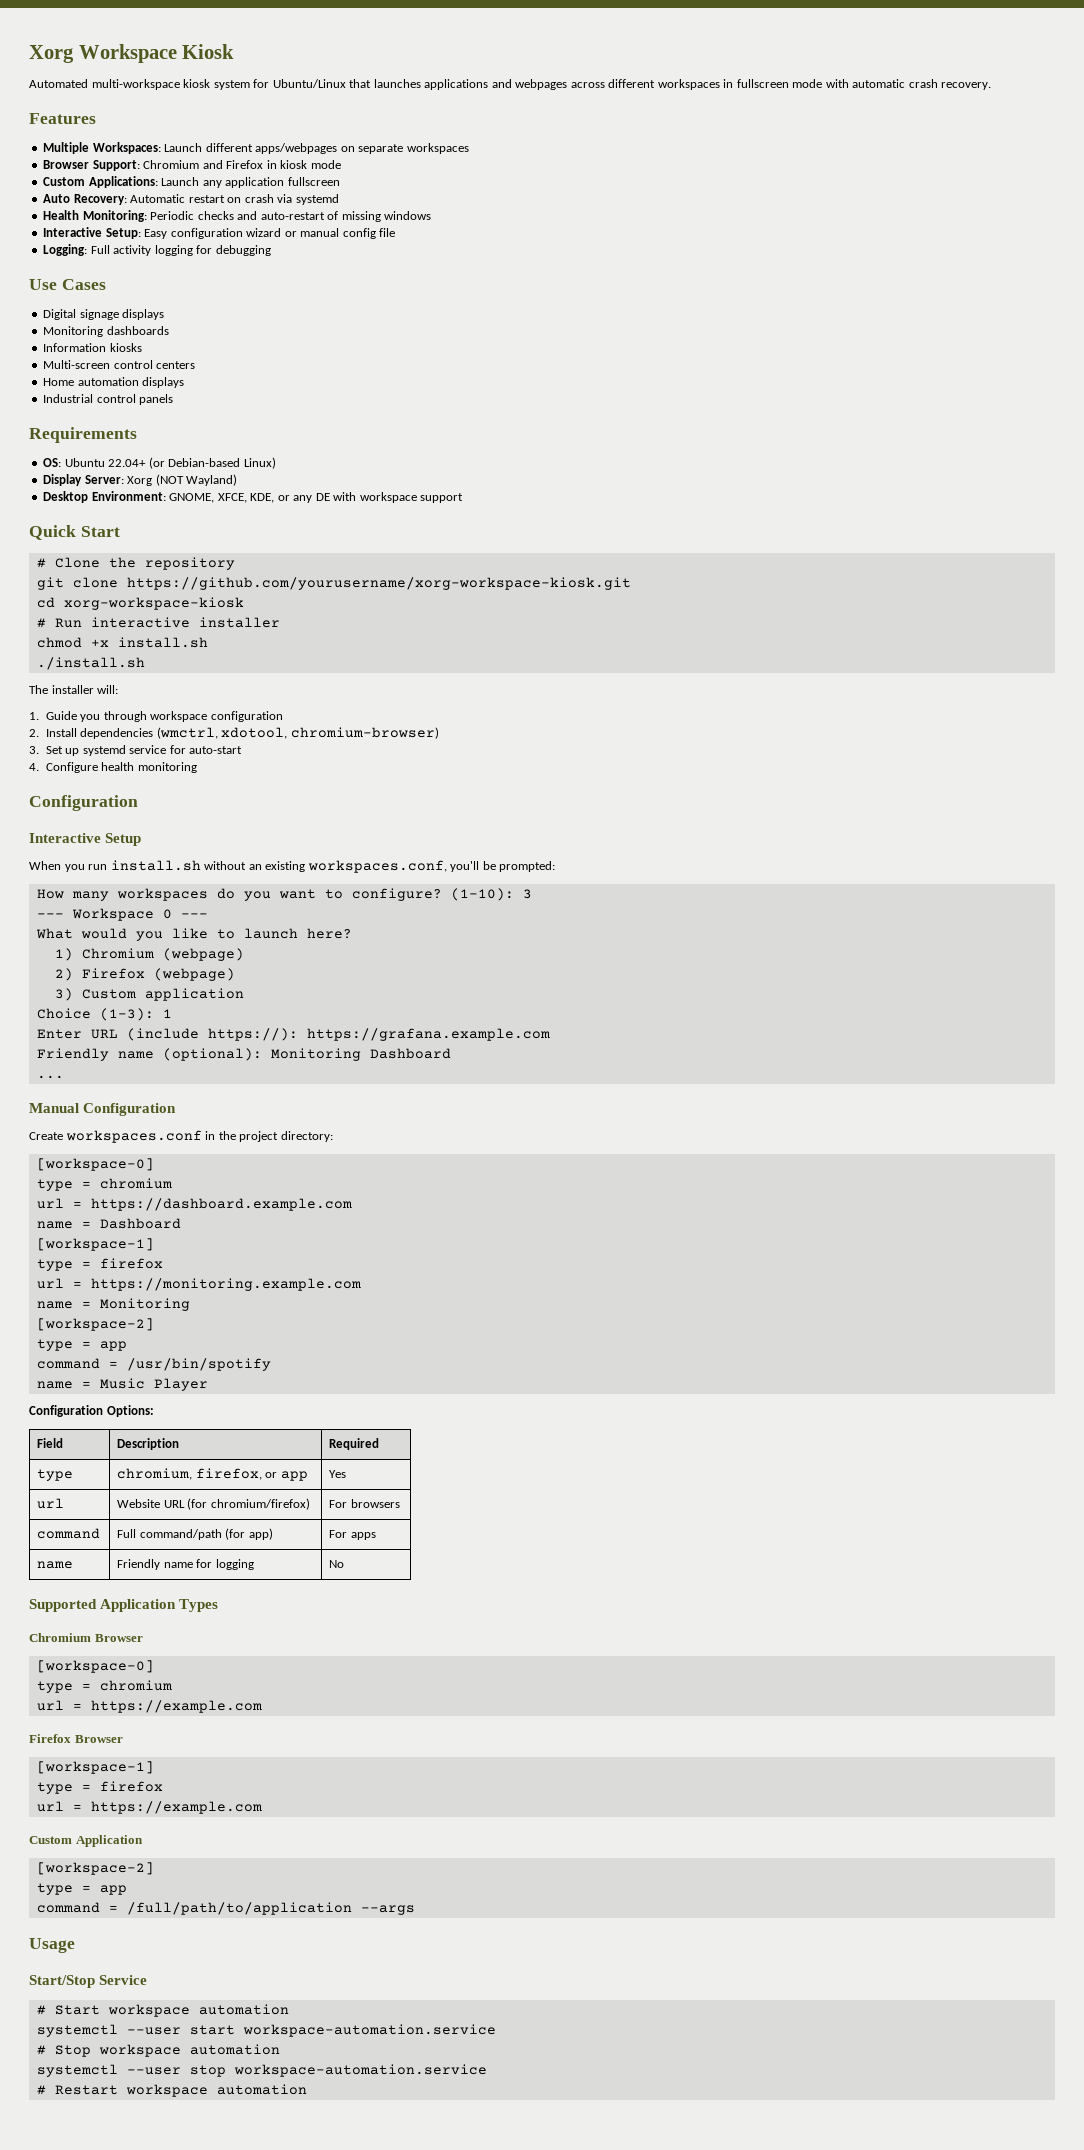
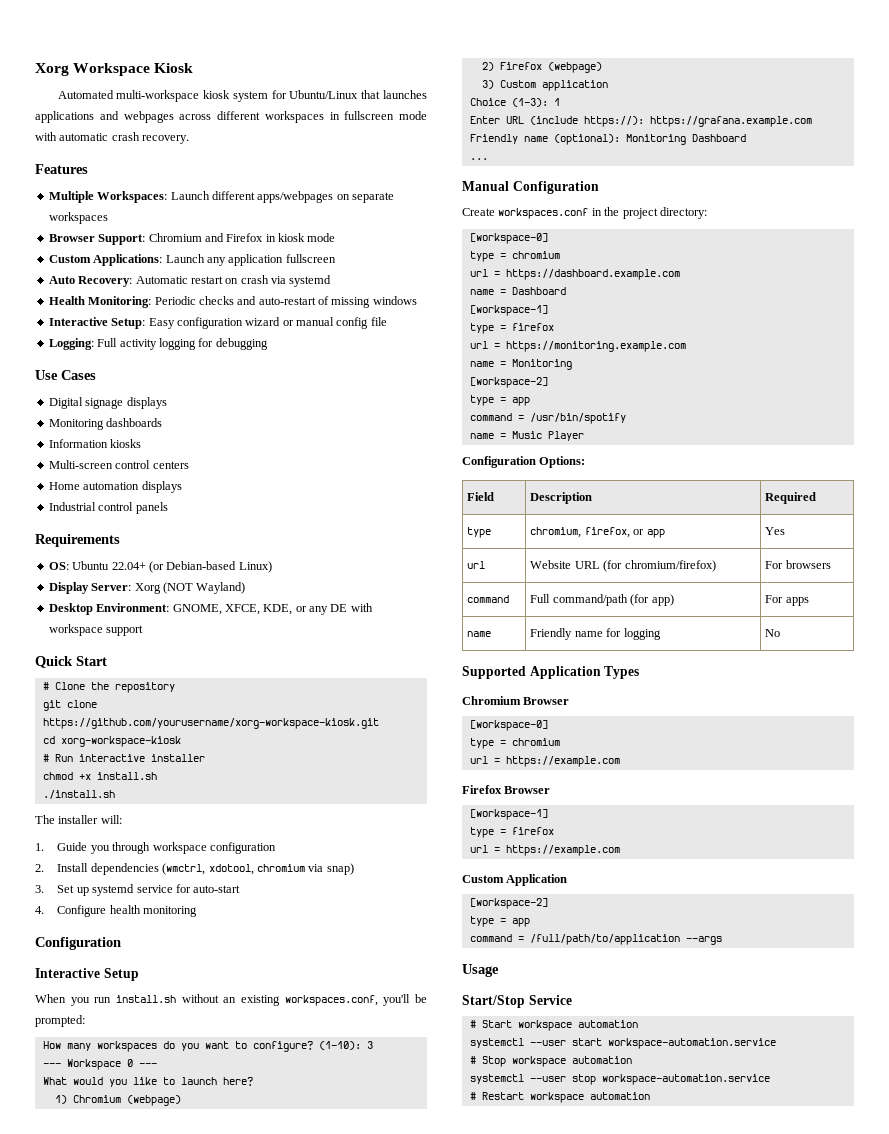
[290,727,439,739] chromium-browser) -> [256,863,354,875] chromium via snap)

